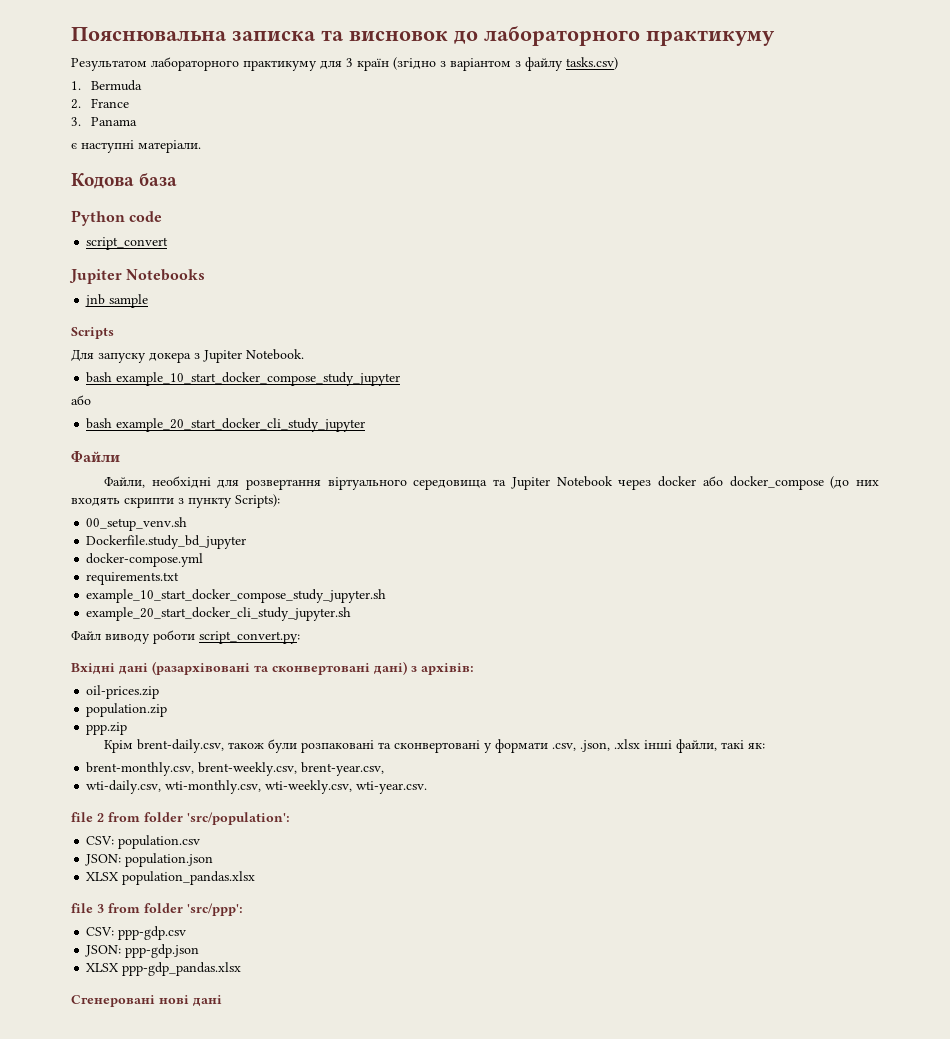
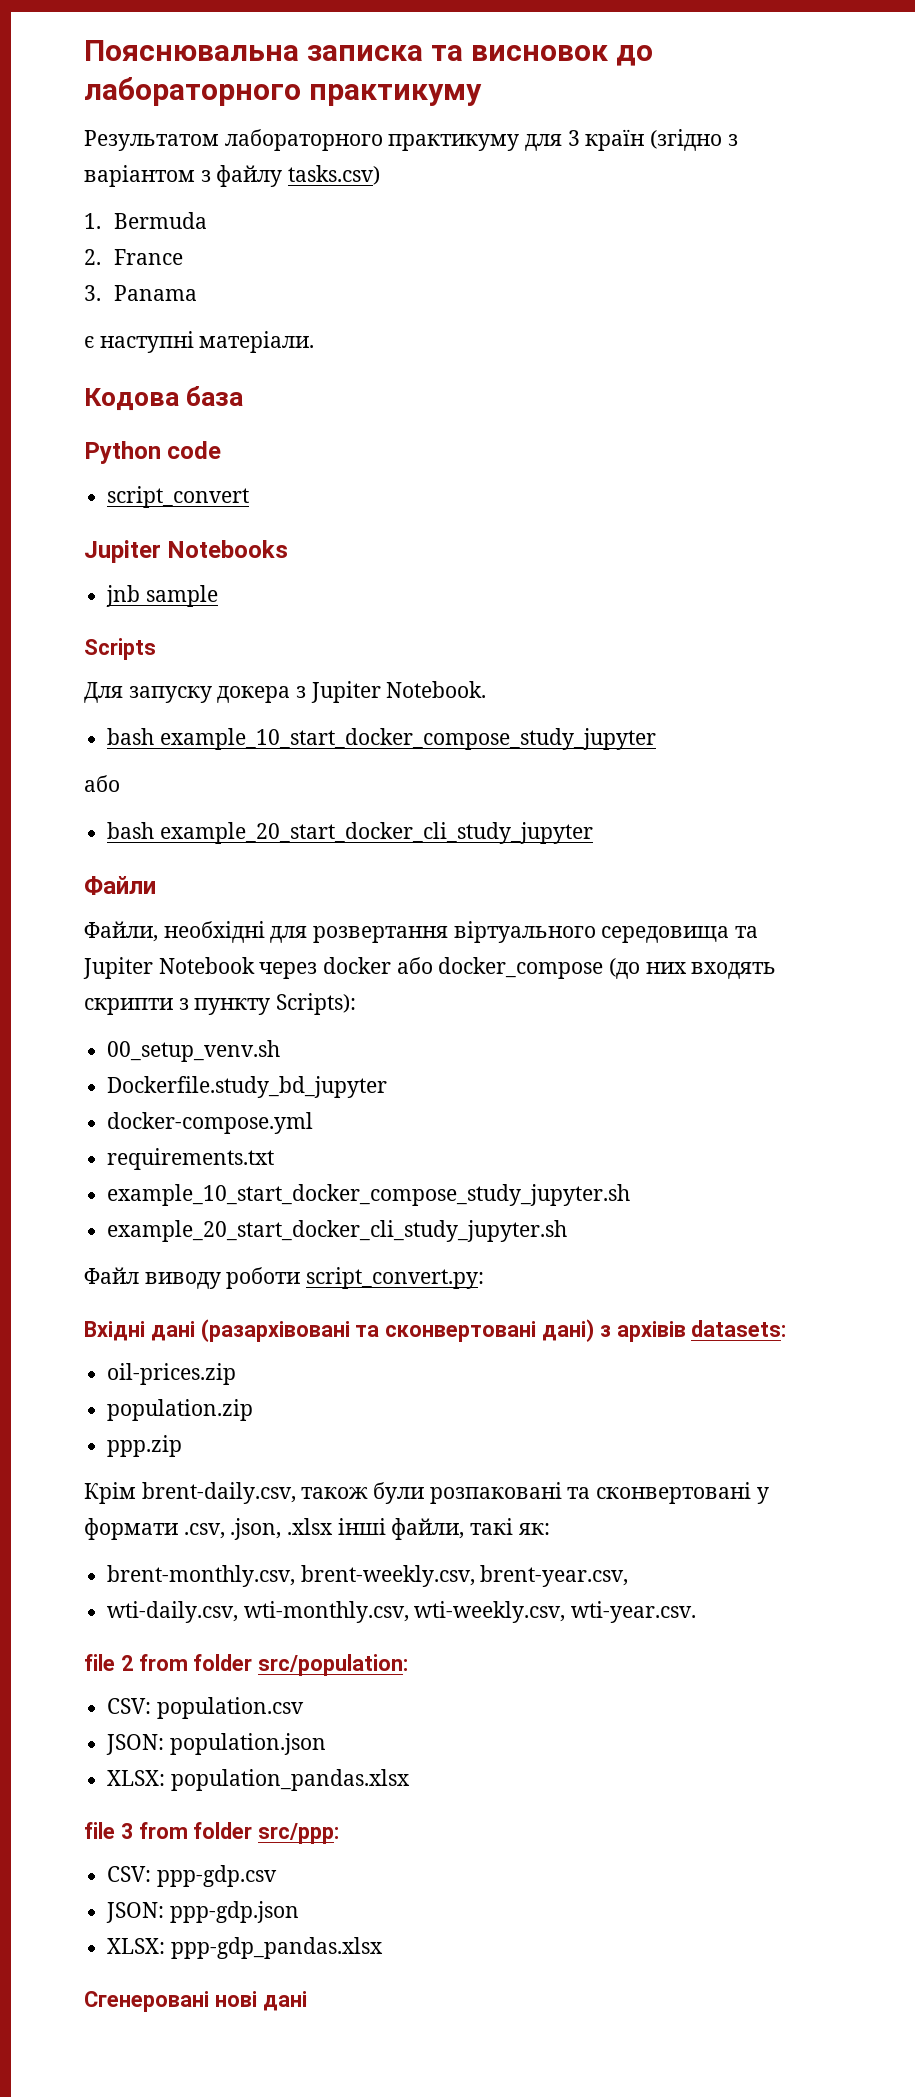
[421,663,474,675] архівів: -> [616,1320,787,1342] архівів datasets:
[187,812,290,825] 'src/population': -> [258,1654,409,1676] src/population:
[86,872,120,881] XLSX -> [107,1770,166,1786] XLSX:
[187,903,243,916] 'src/ppp': -> [258,1823,340,1844] src/ppp:
[86,963,120,972] XLSX -> [107,1938,166,1954] XLSX:

